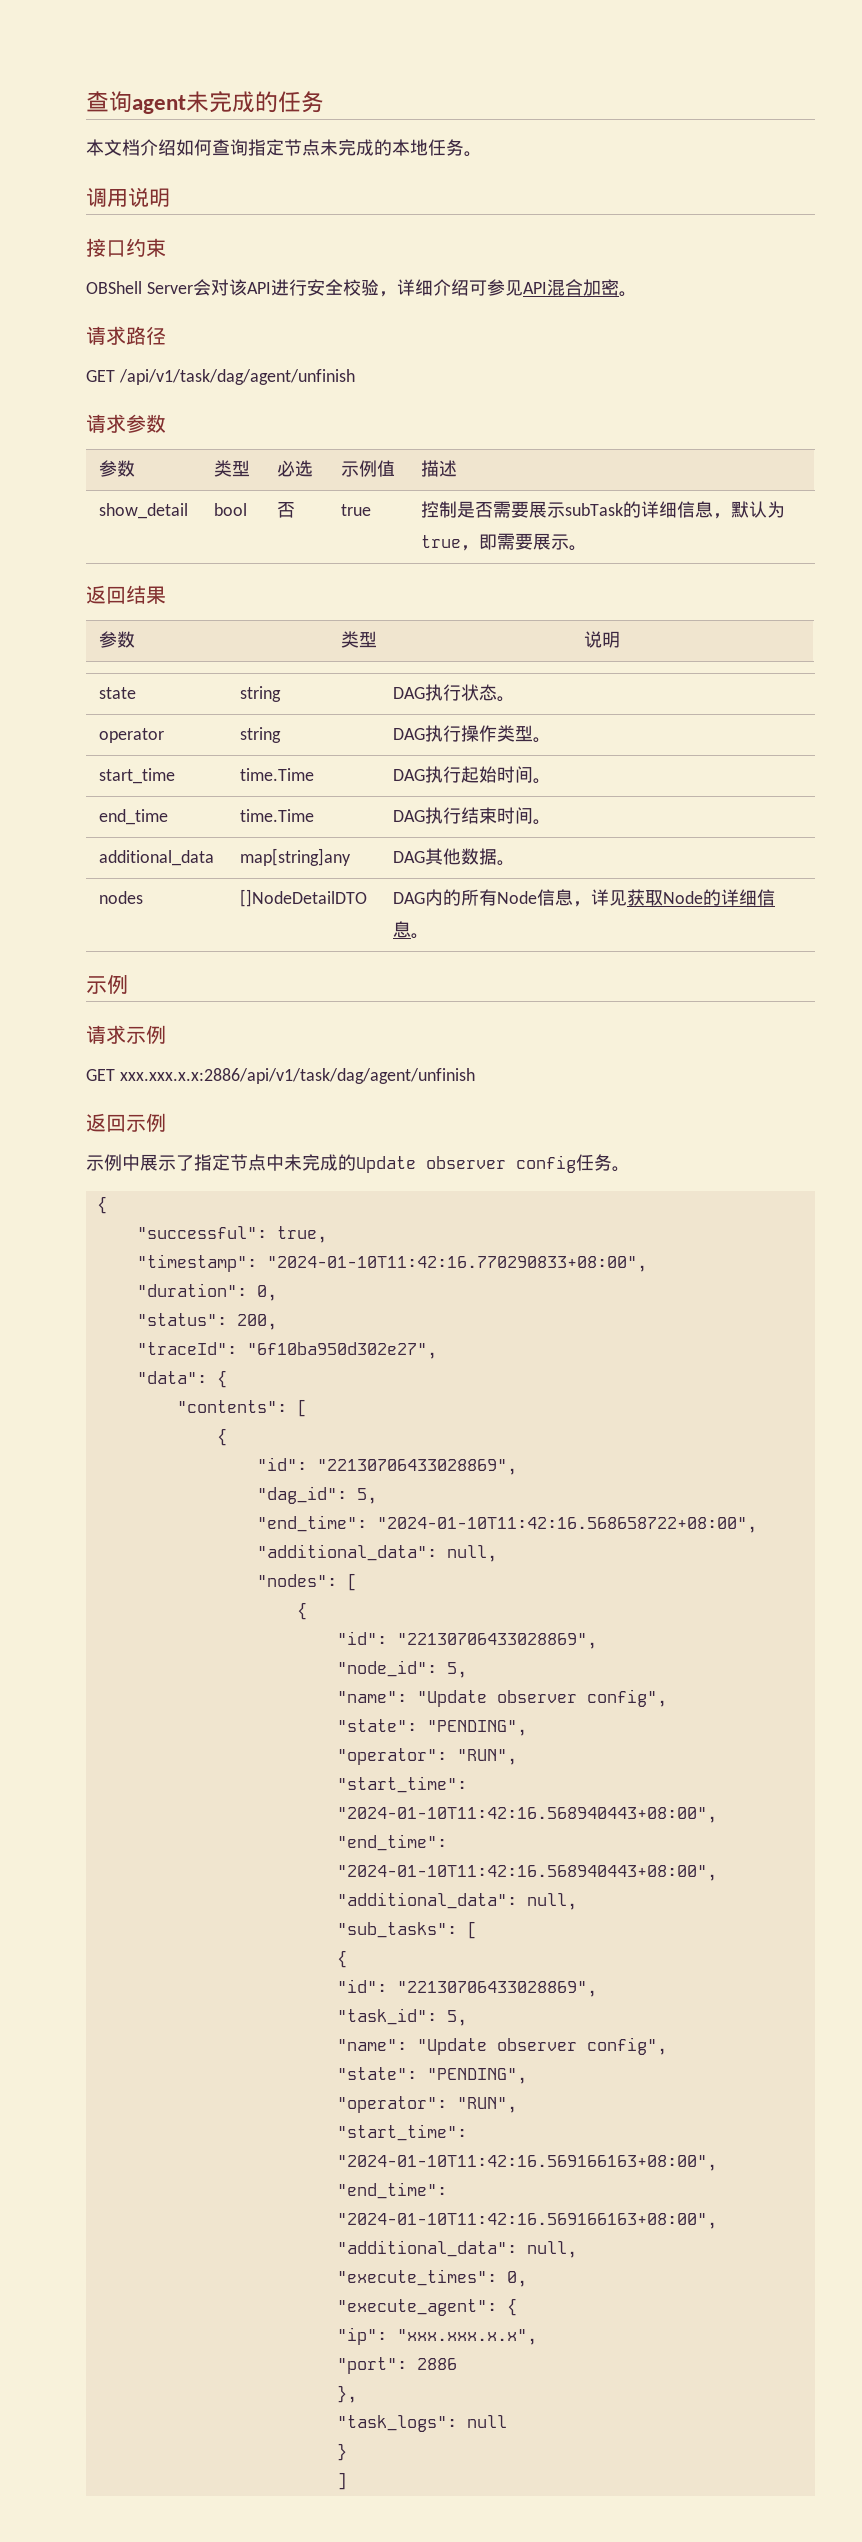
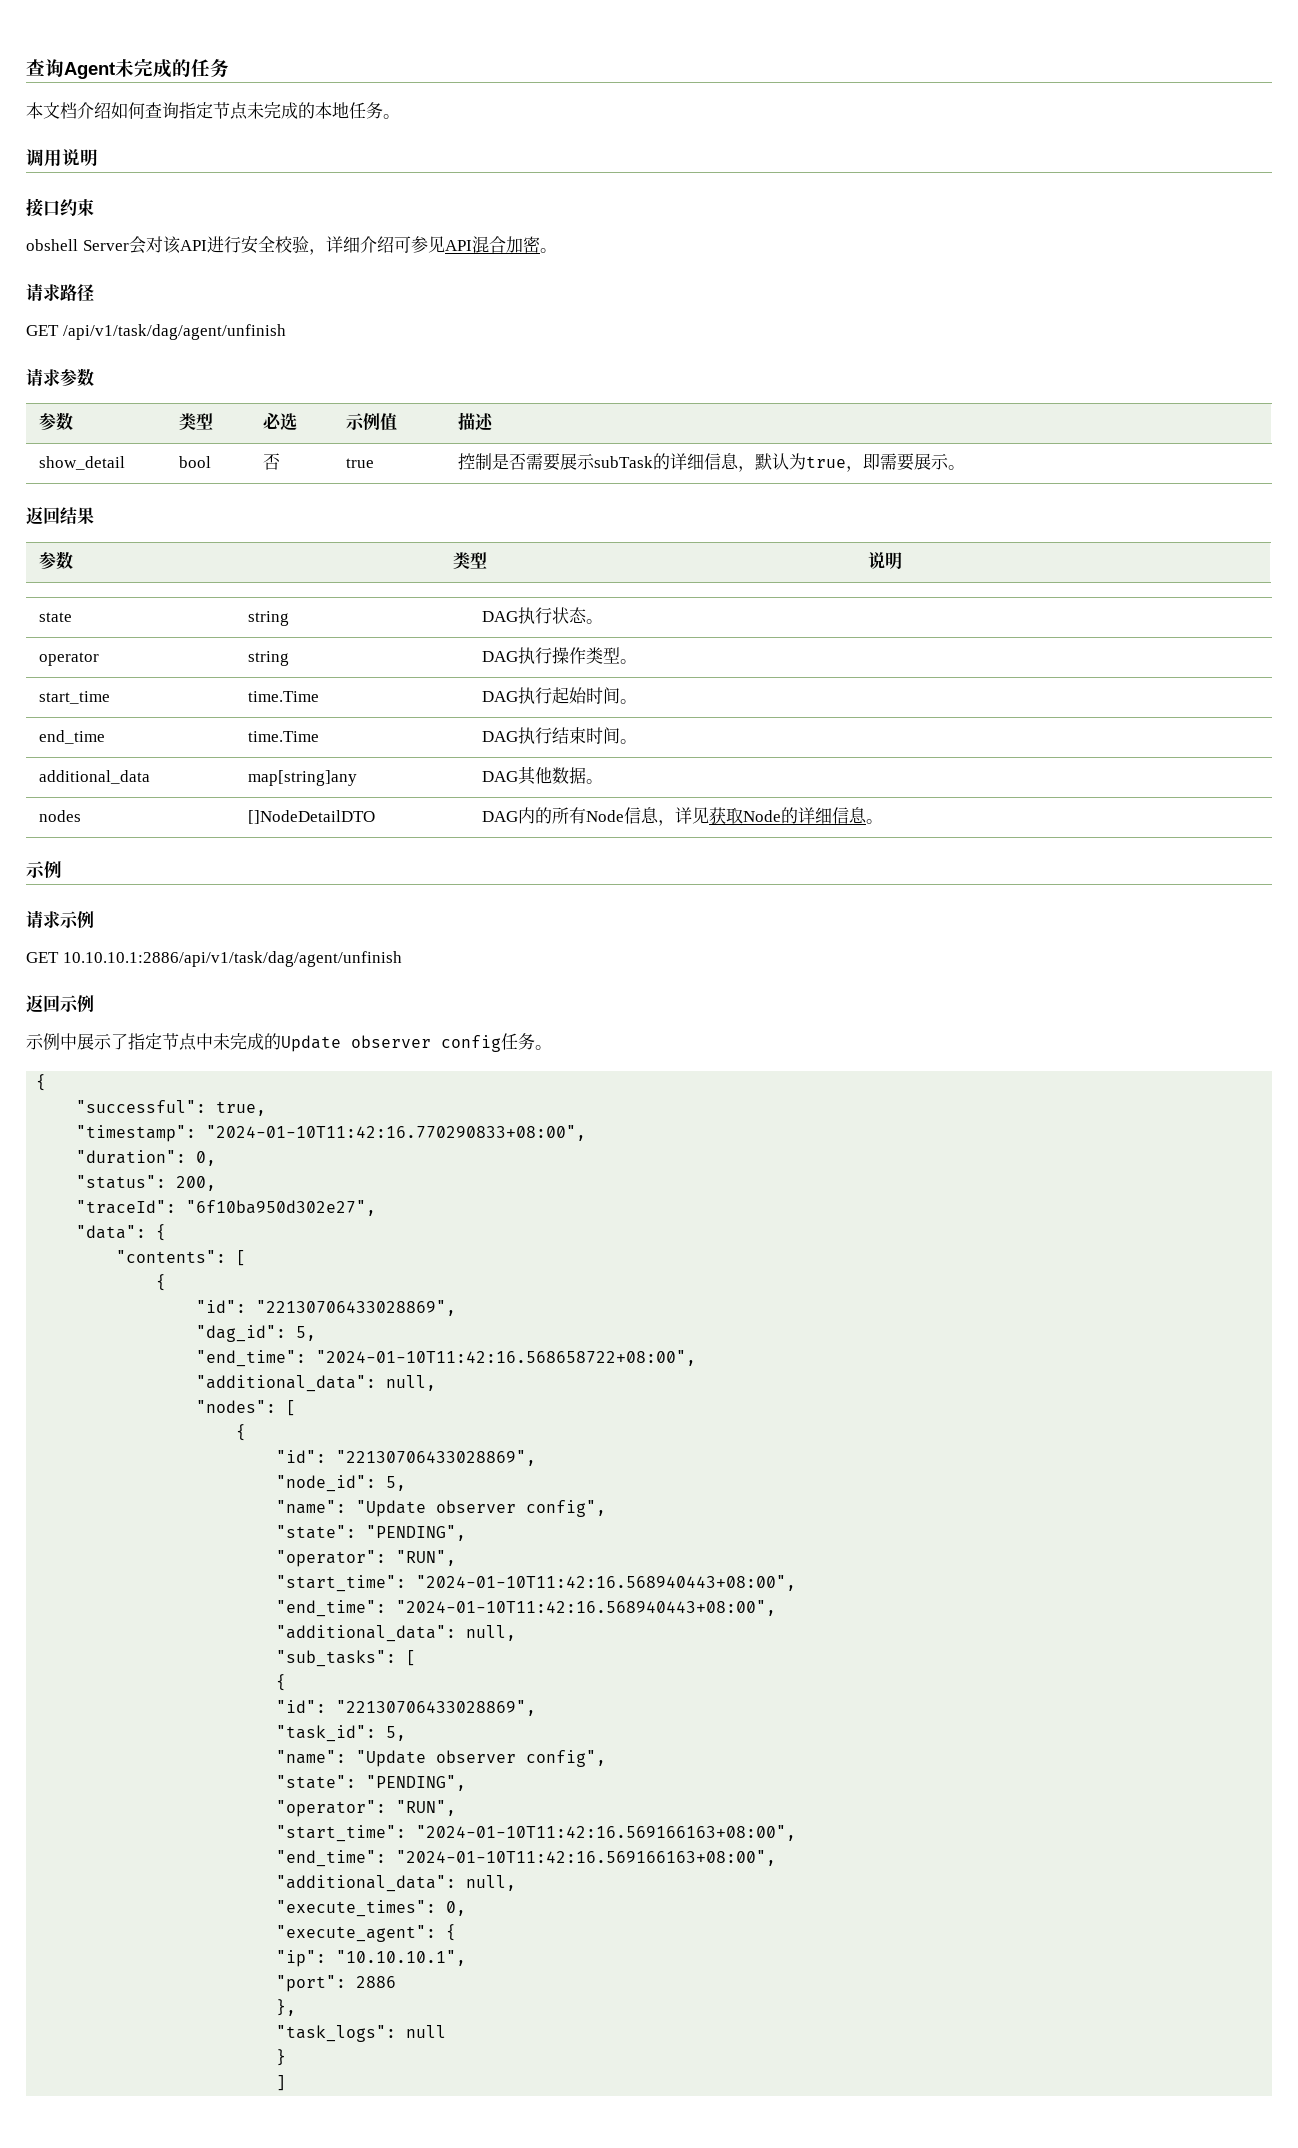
[86,91,186,114] 查询agent -> [26,59,115,79] 查询Agent
[86,281,142,294] OBShell -> [26,239,78,251] obshell
[119,1068,475,1084] xxx.xxx.x.x:2886/api/v1/task/dag/agent/unfinish -> [62,951,402,967] 10.10.10.1:2886/api/v1/task/dag/agent/unfinish
[396,2329,537,2345] "xxx.xxx.x.x", -> [336,1950,467,1966] "10.10.10.1",

